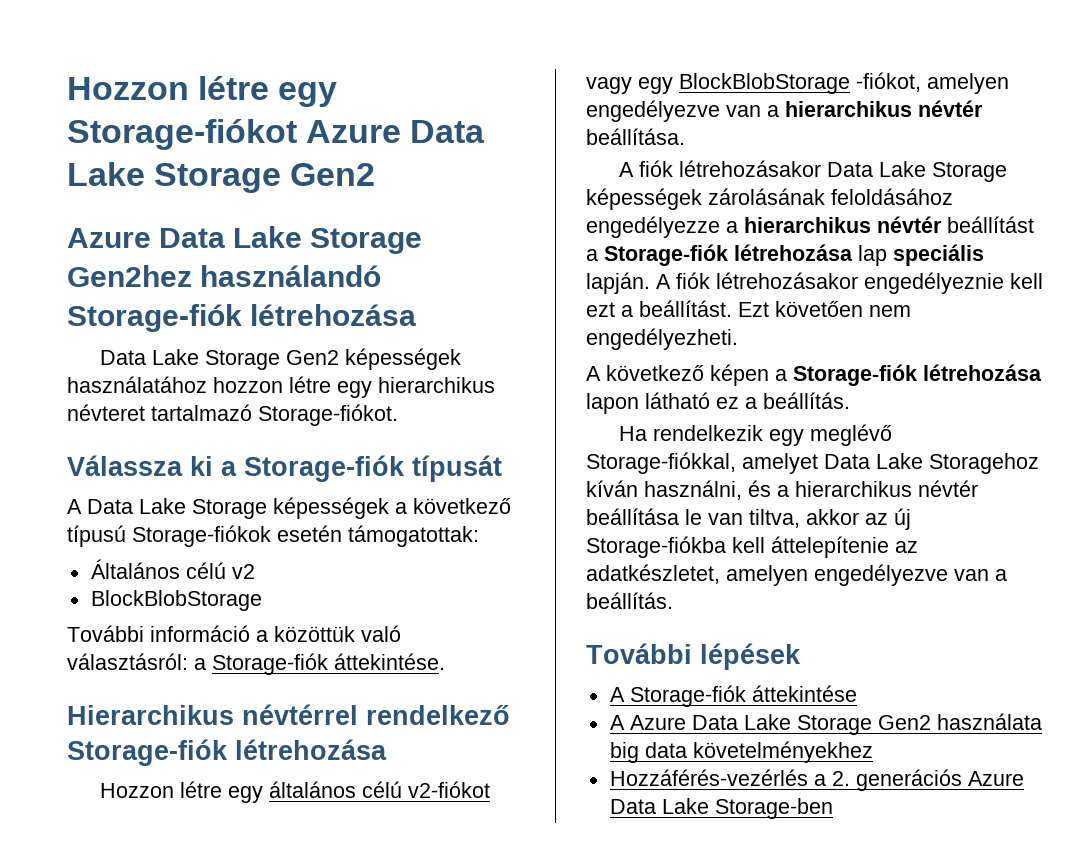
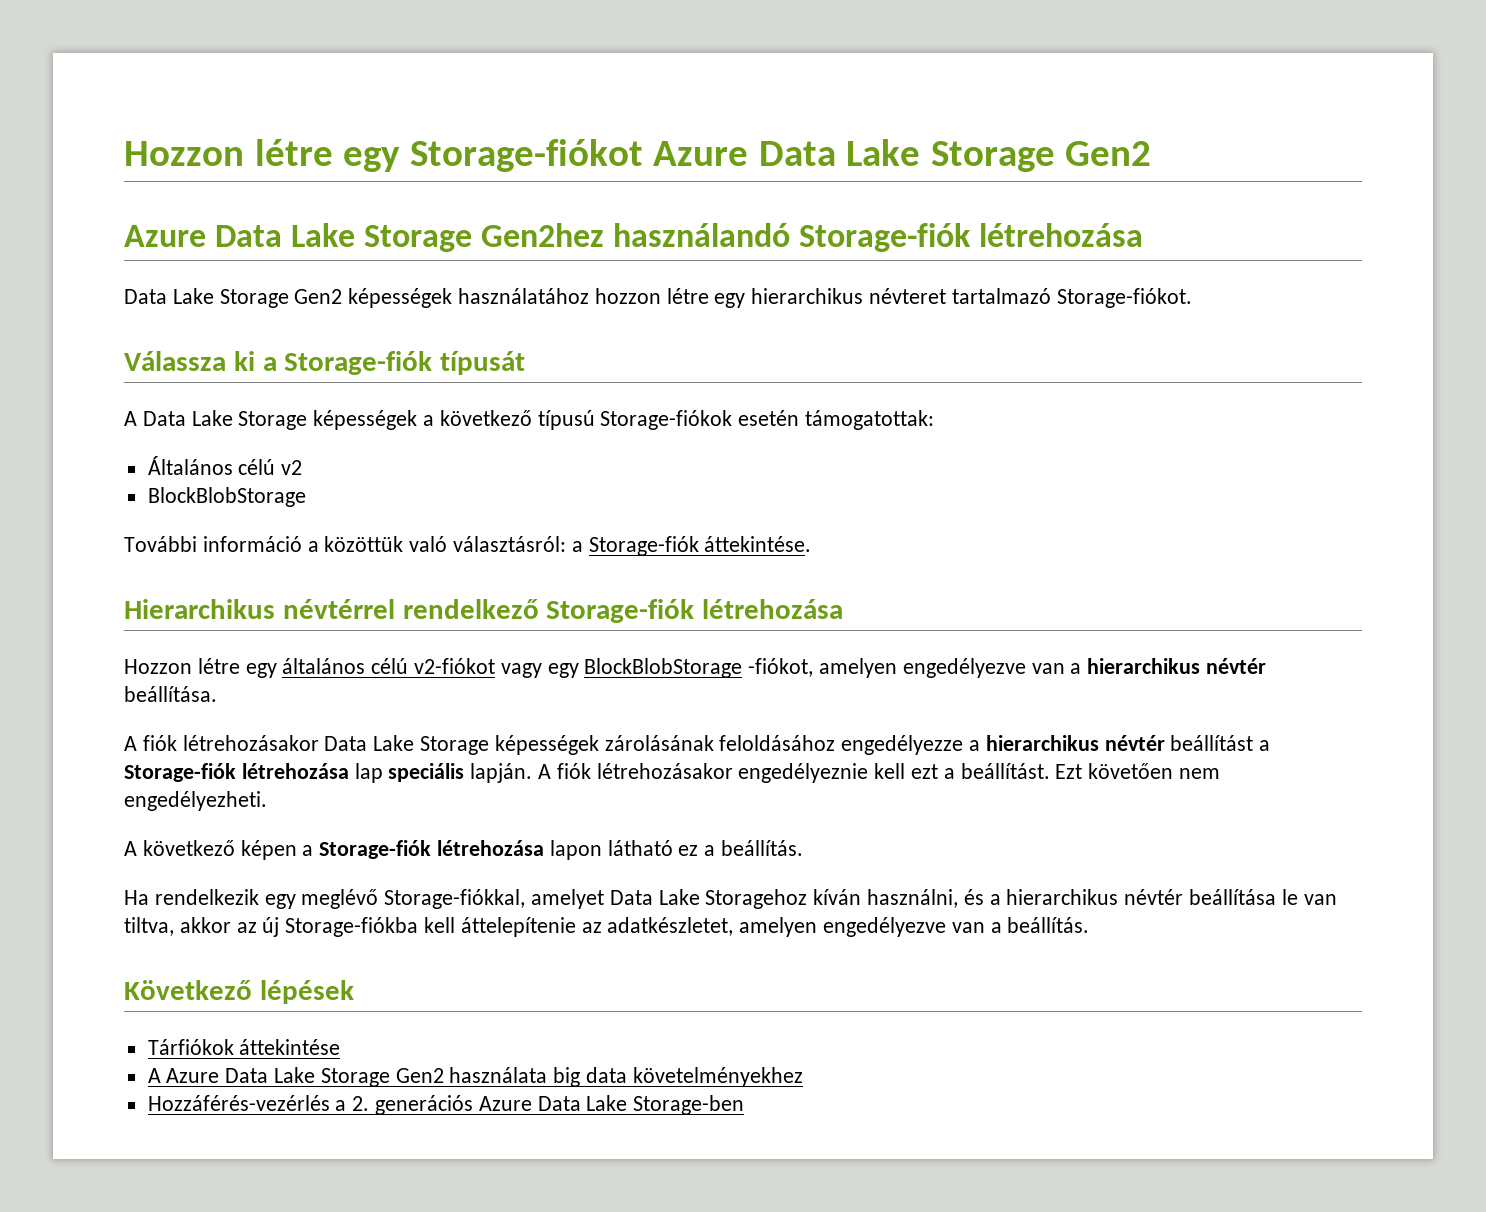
[586,643,692,664] További -> [124,980,252,1000] Következő
[609,685,746,707] A Storage-fiók -> [147,1039,234,1055] Tárfiókok

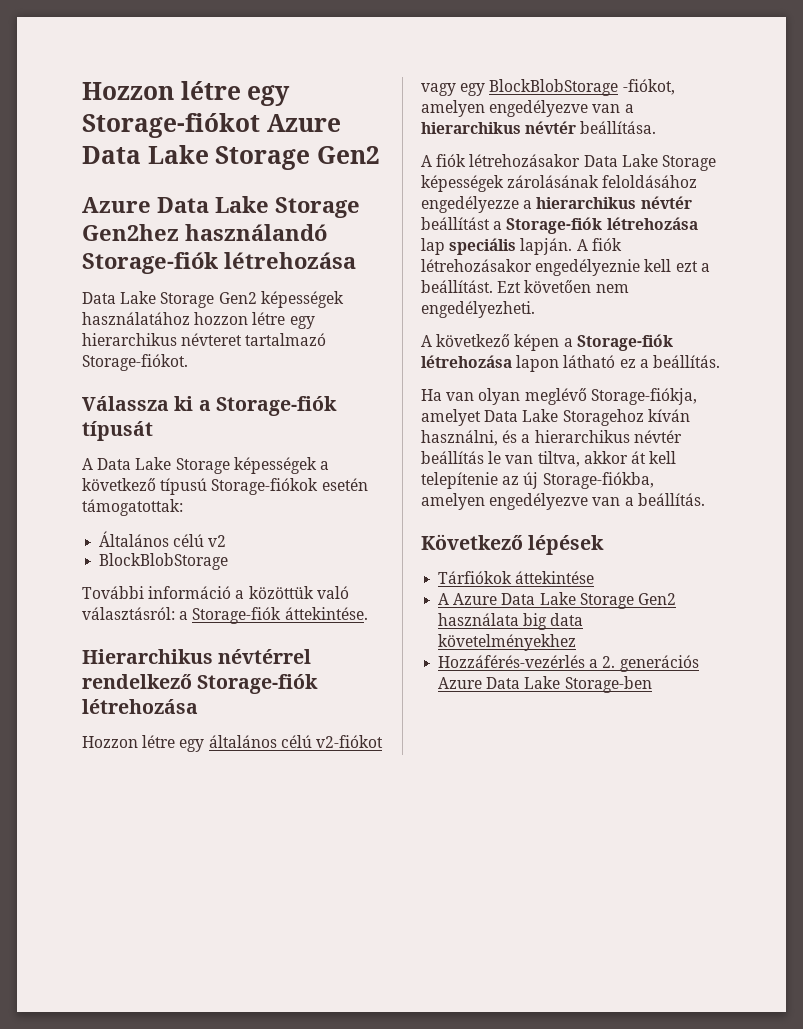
[154,889,526,909] rendelkezik egy meglévő Storage-fiókkal, -> [446,388,697,405] van olyan meglévő Storage-fiókja,
[1189,889,1277,905] beállítása -> [421,451,484,464] beállítás
[236,917,734,937] az új Storage-fiókba kell áttelepítenie az adatkészletet, -> [630,451,677,464] [421,472,654,489] át kell telepítenie az új Storage-fiókba,

